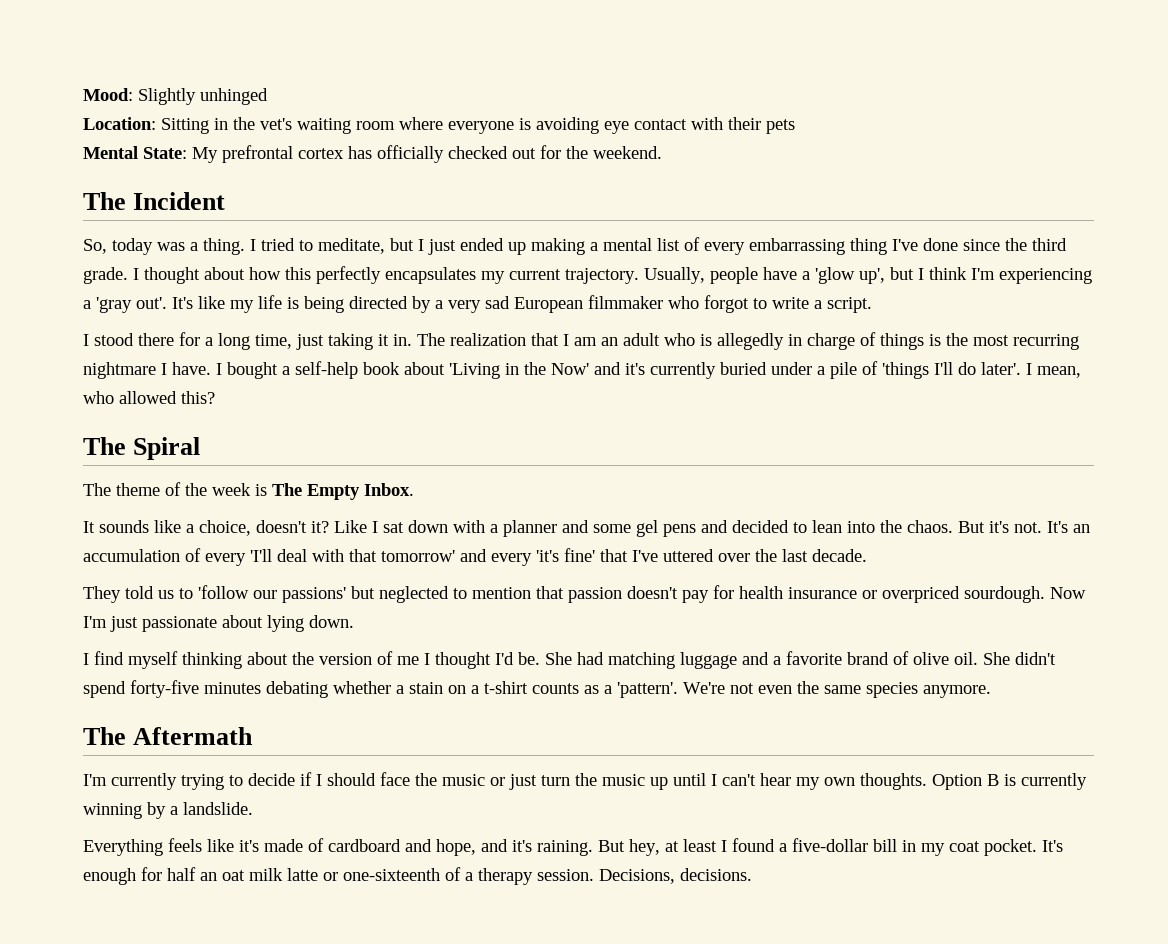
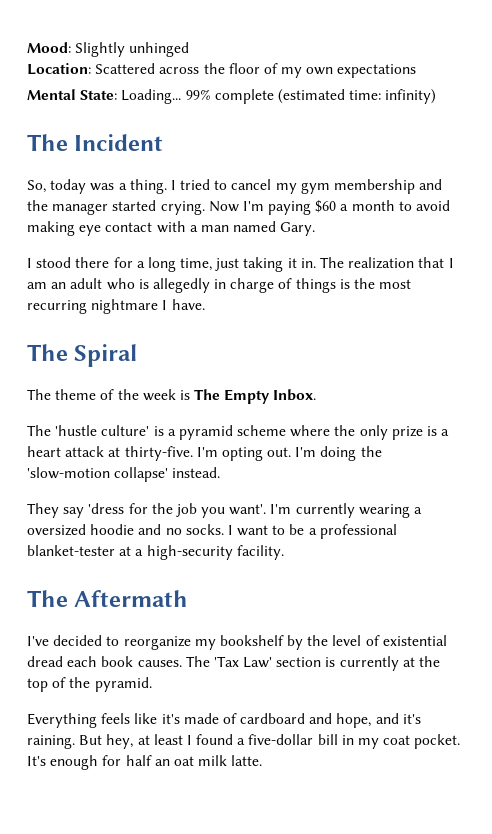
[161,117,795,134] [83,145,662,163] Sitting in the vet's waiting room where everyone is avoiding eye contact with their pets // Mental State: My prefrontal cortex has officially checked out for the weekend. -> [95,63,417,78] [27,89,437,104] Scattered across the floor of my own expectations // Mental State: Loading... 99% complete (estimated time: infinity)
[318,237,1067,255] [83,266,1092,284] [83,295,872,313] meditate, but I just ended up making a mental list of every embarrassing thing I've done since the third grade. I thought about how this perfectly encapsulates my current trajectory. Usually, people have a 'glow up', but I think I'm experiencing a 'gray out'. It's like my life is being directed by a very sad European filmmaker who forgot to write a script. -> [231,179,443,194] [27,200,451,215] [27,221,316,236] cancel my gym membership and the manager started crying. Now I'm paying $60 a month to avoid making eye contact with a man named Gary.
[216,361,1081,379] [83,391,215,404] I bought a self-help book about 'Living in the Now' and it's currently buried under a pile of 'things I'll do later'. I mean, who allowed this? -> (205, 304) none
[83,520,1090,537] [83,548,867,566] [83,585,1086,603] [83,615,354,632] [83,651,1056,669] [83,680,991,698] [83,727,254,745] [83,772,1087,790] [83,802,253,819] It sounds like a choice, doesn't it? Like I sat down with a planner and some gel pens and decided to lean into the chaos. But it's not. It's an accumulation of every 'I'll deal with that tomorrow' and every 'it's fine' that I've uttered over the last decade. // They told us to 'follow our passions' but neglected to mention that passion doesn't pay for health insurance or overpriced sourdough. Now I'm just passionate about lying down. // I find myself thinking about the version of me I thought I'd be. She had matching luggage and a favorite brand of olive oil. She didn't spend forty-five minutes debating whether a stain on a t-shirt counts as a 'pattern'. We're not even the same species anymore. // The Aftermath // I'm currently trying to decide if I should face the music or just turn the music up until I can't hear my own thoughts. Option B is currently winning by a landslide. -> [27,425,450,440] [27,446,382,461] [27,467,221,482] [27,503,423,518] [27,524,397,539] [27,545,284,560] [27,590,189,607] [27,635,447,650] [27,656,441,671] [27,677,152,692] The 'hustle culture' is a pyramid scheme where the only prize is a heart attack at thirty-five. I'm opting out. I'm doing the 'slow-motion collapse' instead. // They say 'dress for the job you want'. I'm currently wearing a oversized hoodie and no socks. I want to be a professional blanket-tester at a high-security facility. // The Aftermath // I've decided to reorganize my bookshelf by the level of existential dread each book causes. The 'Tax Law' section is currently at the top of the pyramid.
[287,867,752,885] latte or one-sixteenth of a therapy session. Decisions, decisions. -> [231,755,263,766] latte.

